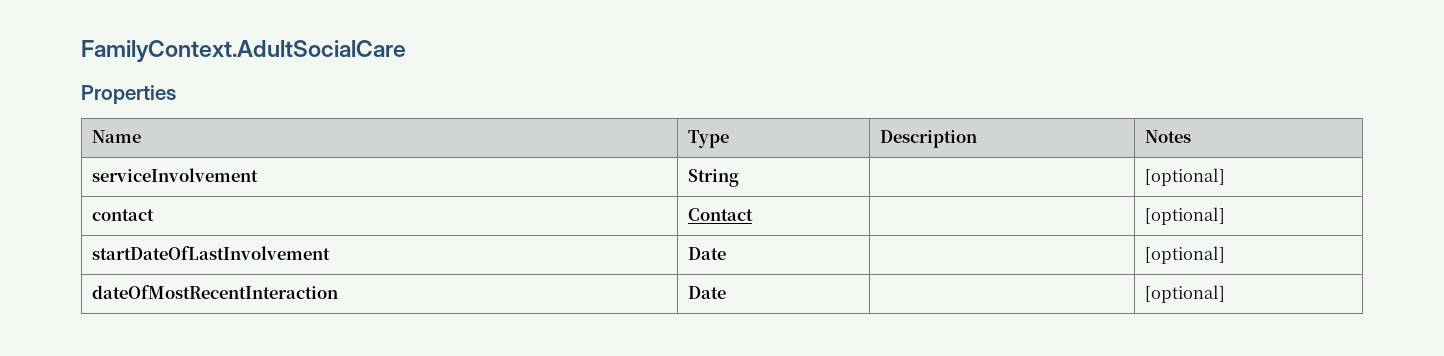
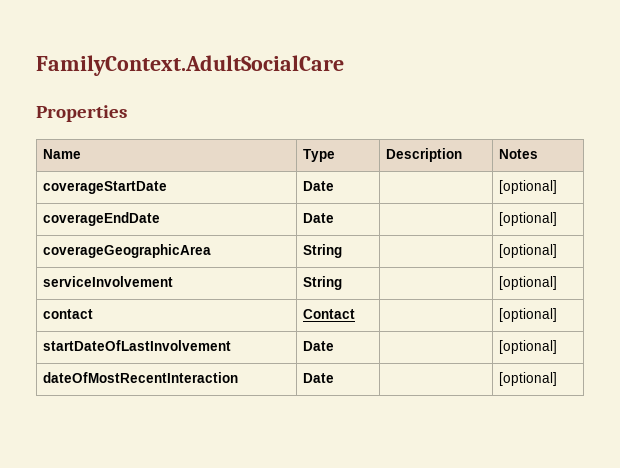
(1191, 136) none -> [42,181,167,194] [302,181,334,191] [498,180,557,194] [42,212,160,226] [302,213,334,223] [498,212,557,226] [42,244,211,258] [302,244,342,258] [498,244,557,258] // coverageStartDate | Date | | [optional] // coverageEndDate | Date | | [optional] // coverageGeographicArea | String | | [optional]

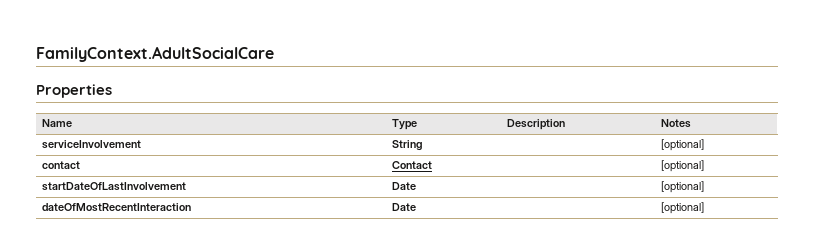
[42,181,167,194] [302,181,334,191] [498,180,557,194] [42,212,160,226] [302,213,334,223] [498,212,557,226] [42,244,211,258] [302,244,342,258] [498,244,557,258] // coverageStartDate | Date | | [optional] // coverageEndDate | Date | | [optional] // coverageGeographicArea | String | | [optional] -> (692, 123) none

